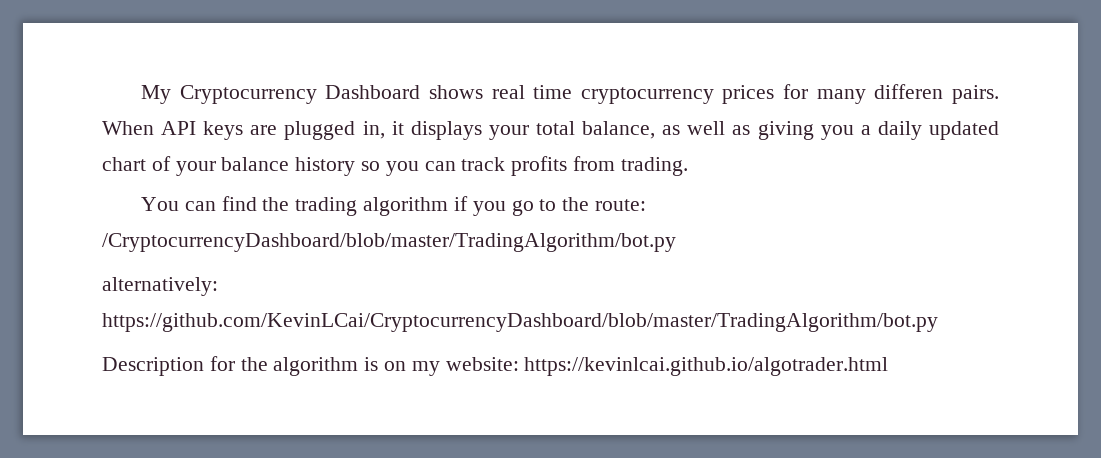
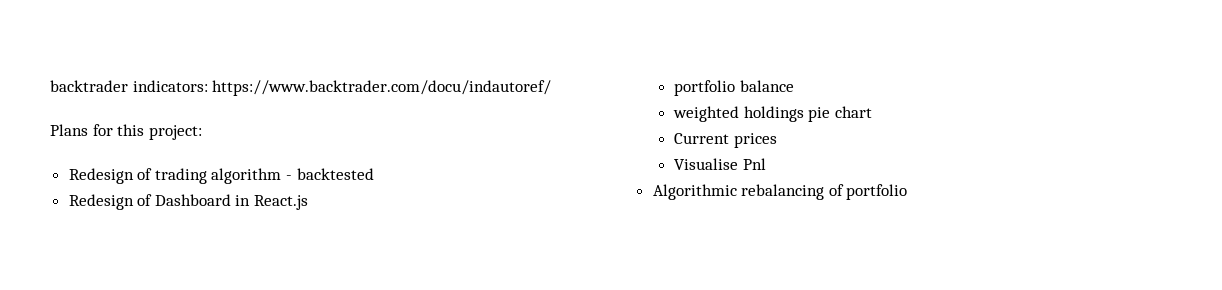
[141,84,999,104] [102,121,999,140] [102,156,688,176] [141,196,646,216] [102,233,676,252] [102,277,218,296] [102,313,938,332] [102,356,889,376] My Cryptocurrency Dashboard shows real time cryptocurrency prices for many differen pairs. When API keys are plugged in, it displays your total balance, as well as giving you a daily updated chart of your balance history so you can track profits from trading. // You can find the trading algorithm if you go to the route: /CryptocurrencyDashboard/blob/master/TradingAlgorithm/bot.py // alternatively: https://github.com/KevinLCai/CryptocurrencyDashboard/blob/master/TradingAlgorithm/bot.py // Description for the algorithm is on my website: https://kevinlcai.github.io/algotrader.html -> [50,80,552,96] [50,124,202,140] [68,168,374,184] [68,194,309,210] [673,80,794,96] [672,106,872,122] [673,133,777,148] [673,158,766,170] [652,184,908,200] backtrader indicators: https://www.backtrader.com/docu/indautoref/ // Plans for this project: // Redesign of trading algorithm - backtested // Redesign of Dashboard in React.js // portfolio balance // weighted holdings pie chart // Current prices // Visualise Pnl // Algorithmic rebalancing of portfolio

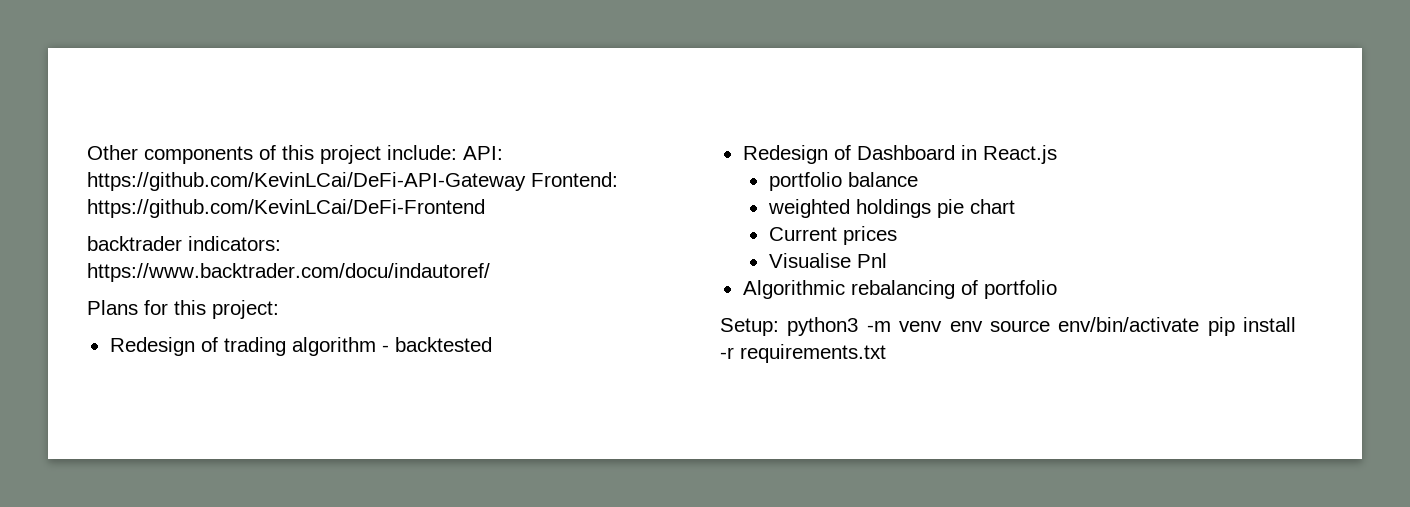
(50, 86) none -> [87,145,503,164] [87,172,618,191] [87,199,485,218] Other components of this project include: API: https://github.com/KevinLCai/DeFi-API-Gateway Frontend: https://github.com/KevinLCai/DeFi-Frontend //
(908, 192) none -> [720,317,1296,336] [720,344,886,363] // Setup: python3 -m venv env source env/bin/activate pip install -r requirements.txt

